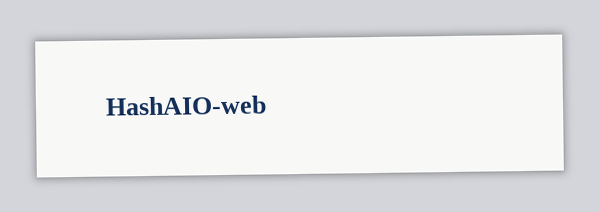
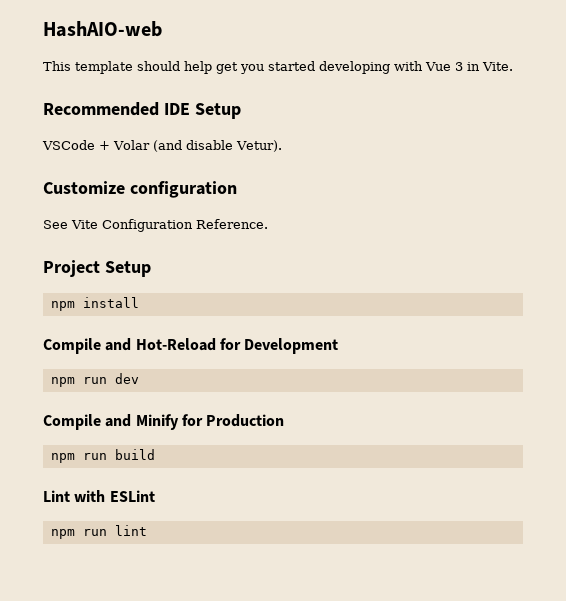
(267, 105) none -> [43,61,513,74] [43,102,241,119] [42,140,282,152] [43,181,237,198] [43,219,268,232] [43,260,151,277] [50,297,139,311] [43,338,339,354] [50,373,139,387] [43,414,285,430] [50,449,155,463] [43,490,155,502] [50,525,147,539] // This template should help get you started developing with Vue 3 in Vite. // Recommended IDE Setup // VSCode + Volar (and disable Vetur). // Customize configuration // See Vite Configuration Reference. // Project Setup // npm install // Compile and Hot-Reload for Development // npm run dev // Compile and Minify for Production // npm run build // Lint with ESLint // npm run lint

